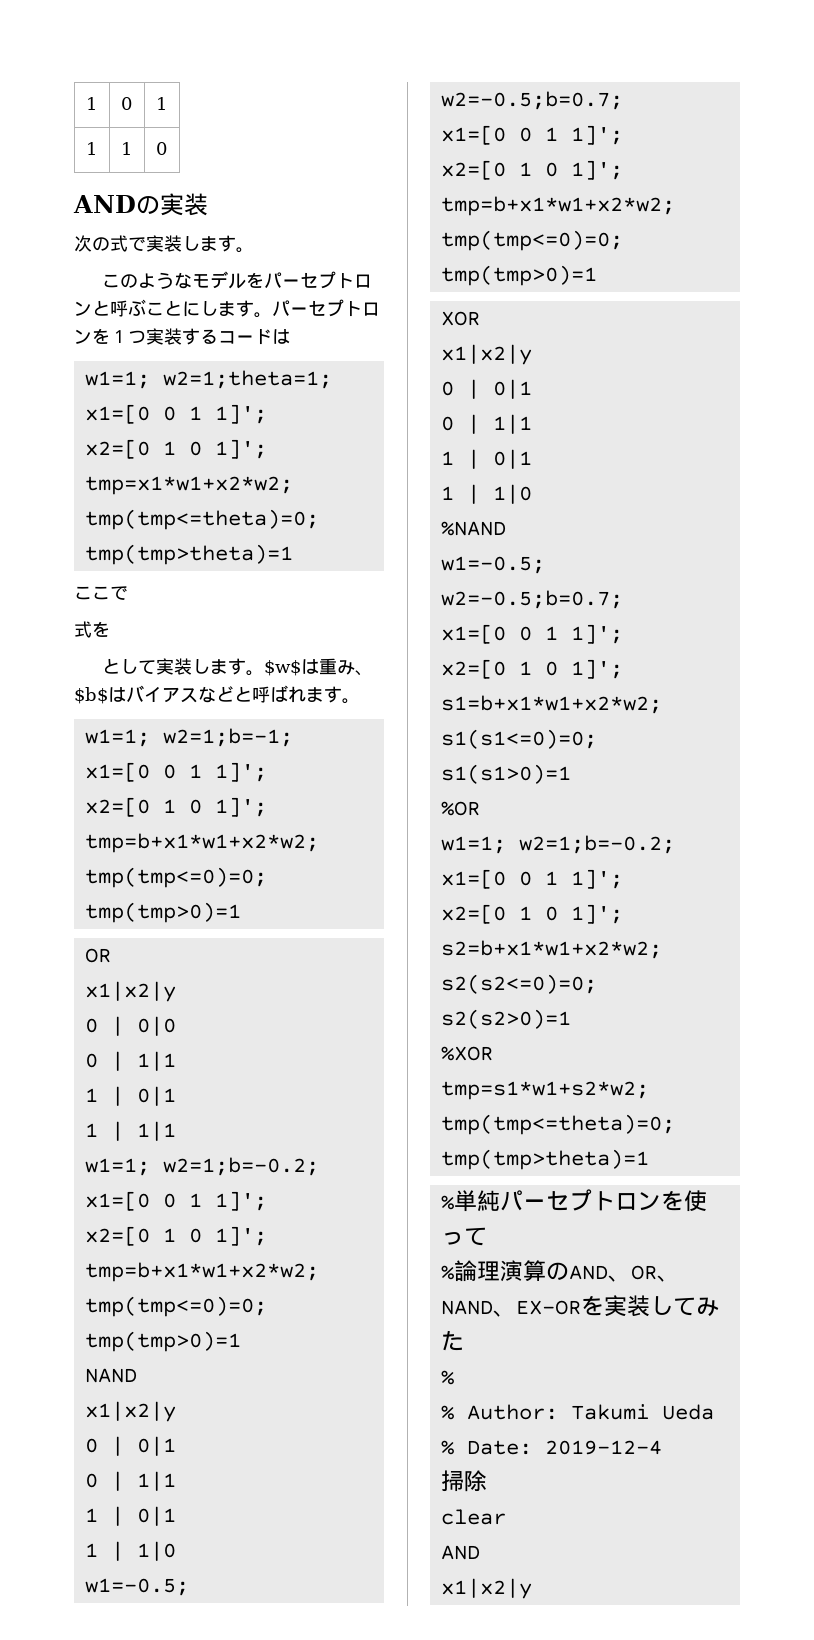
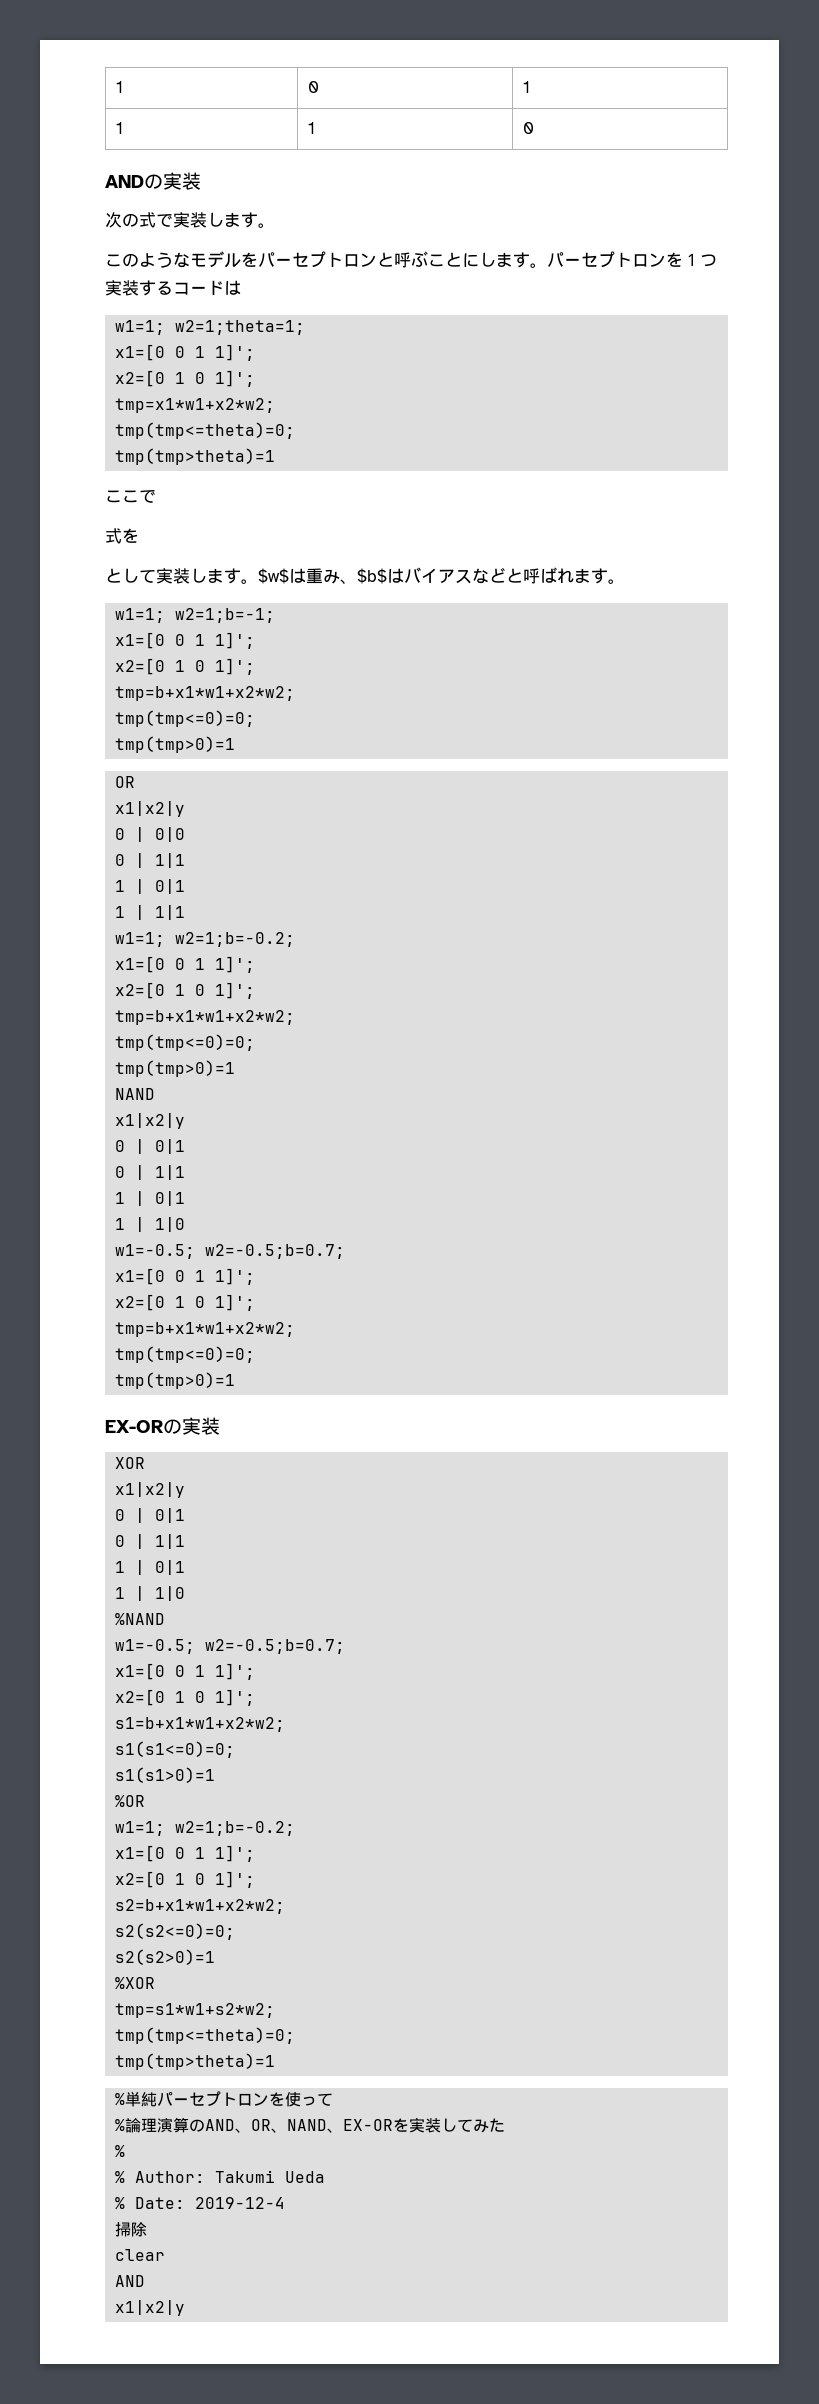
(597, 275) none -> [105,1417,220,1435] // EX-ORの実装

